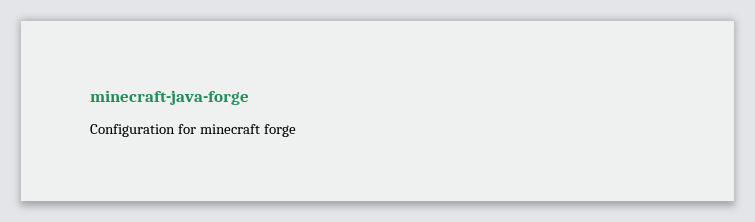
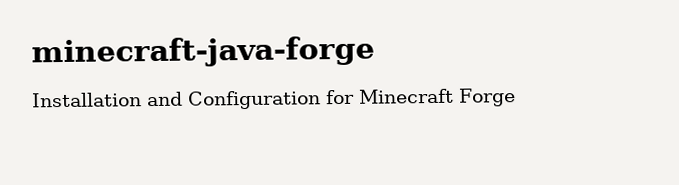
[90,124,296,137] Configuration for minecraft forge -> [31,88,516,110] Installation and Configuration for Minecraft Forge

